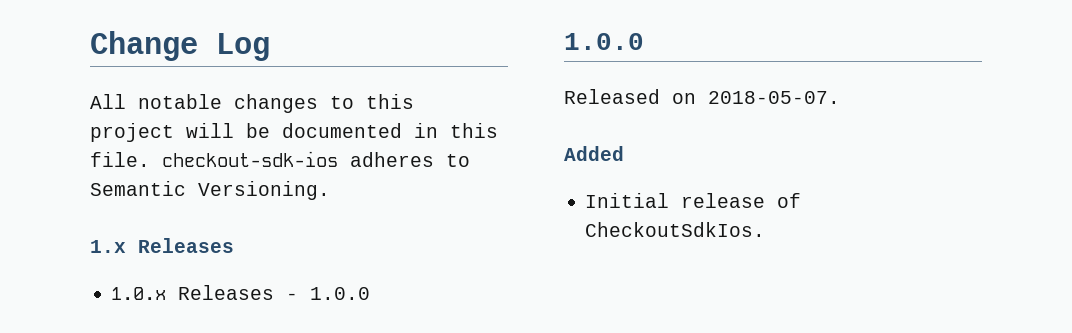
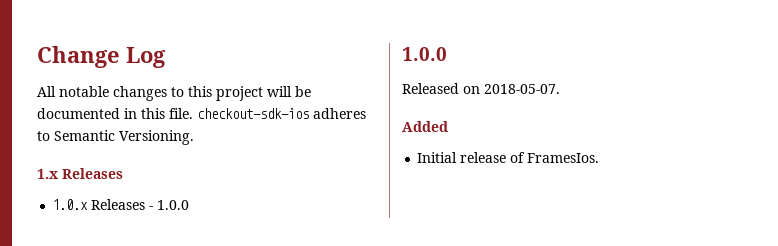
[585,222,766,237] CheckoutSdkIos. -> [527,153,600,163] FramesIos.

